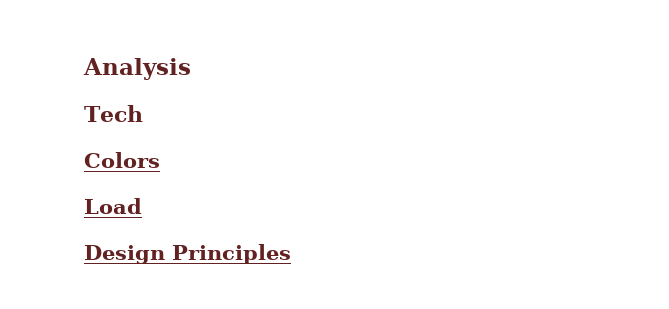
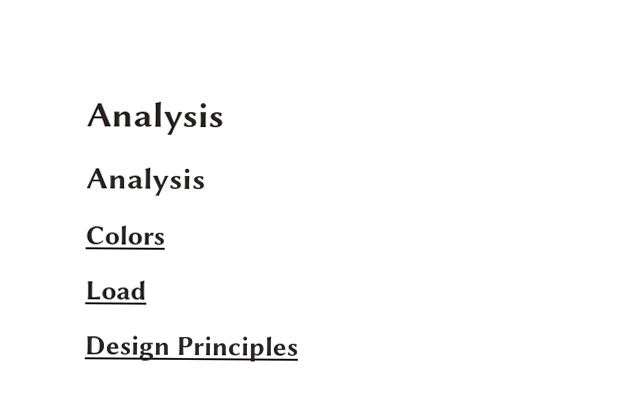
[83,58,191,80] [84,105,143,122] Analysis // Tech -> [86,101,224,136] [86,167,206,197] Analysis // Analysis

